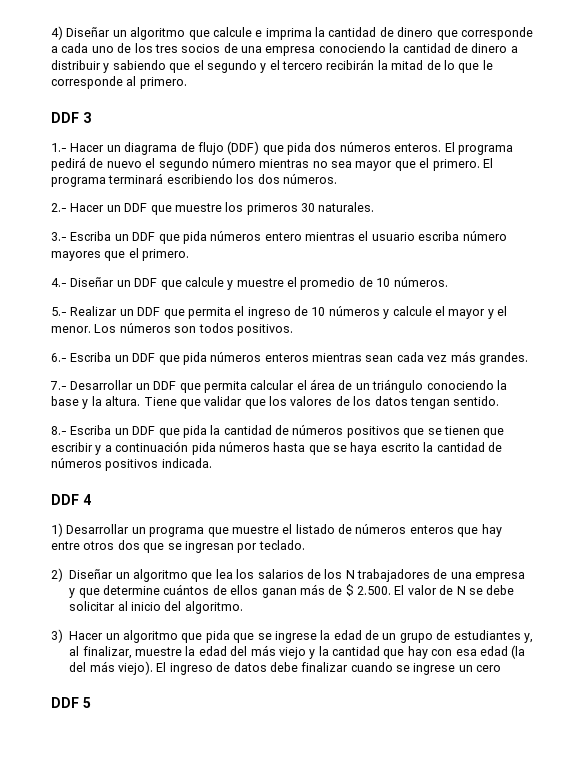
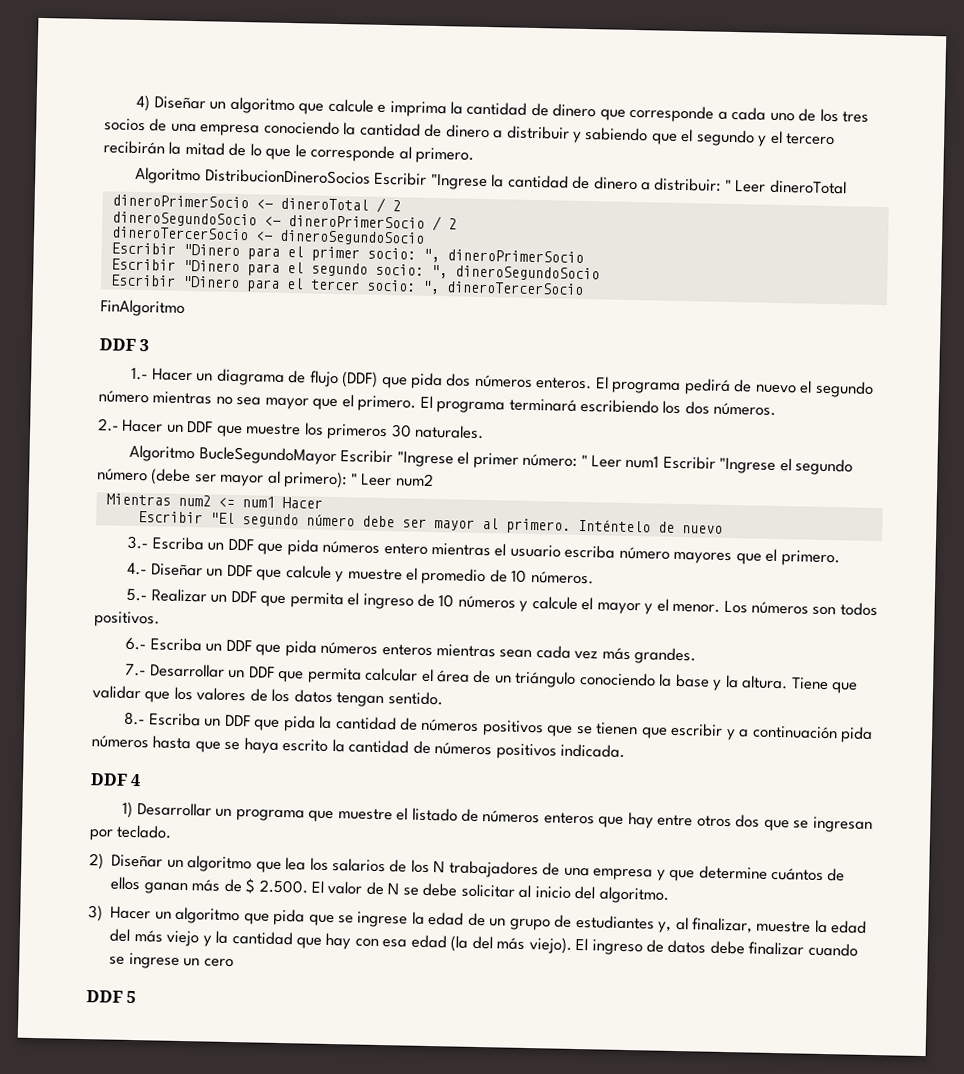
(187, 83) none -> [135,166,847,195] [111,194,401,213] [111,211,457,232] [110,226,425,246] [110,242,584,264] [110,258,600,282] [110,274,584,295] [100,299,185,317] // Algoritmo DistribucionDineroSocios Escribir "Ingrese la cantidad de dinero a distribuir: " Leer dineroTotal // dineroPrimerSocio <- dineroTotal / 2 // dineroSegundoSocio <- dineroPrimerSocio / 2 // dineroTercerSocio <- dineroSegundoSocio // Escribir "Dinero para el primer socio: ", dineroPrimerSocio // Escribir "Dinero para el segundo socio: ", dineroSegundoSocio // Escribir "Dinero para el tercer socio: ", dineroTercerSocio // FinAlgoritmo
(375, 207) none -> [129,444,854,476] [97,468,434,489] [105,493,323,509] [137,511,723,534] // Algoritmo BucleSegundoMayor Escribir "Ingrese el primer número: " Leer num1 Escribir "Ingrese el segundo número (debe ser mayor al primero): " Leer num2 // Mientras num2 <= num1 Hacer // Escribir "El segundo número debe ser mayor al primero. Inténtelo de nuevo

